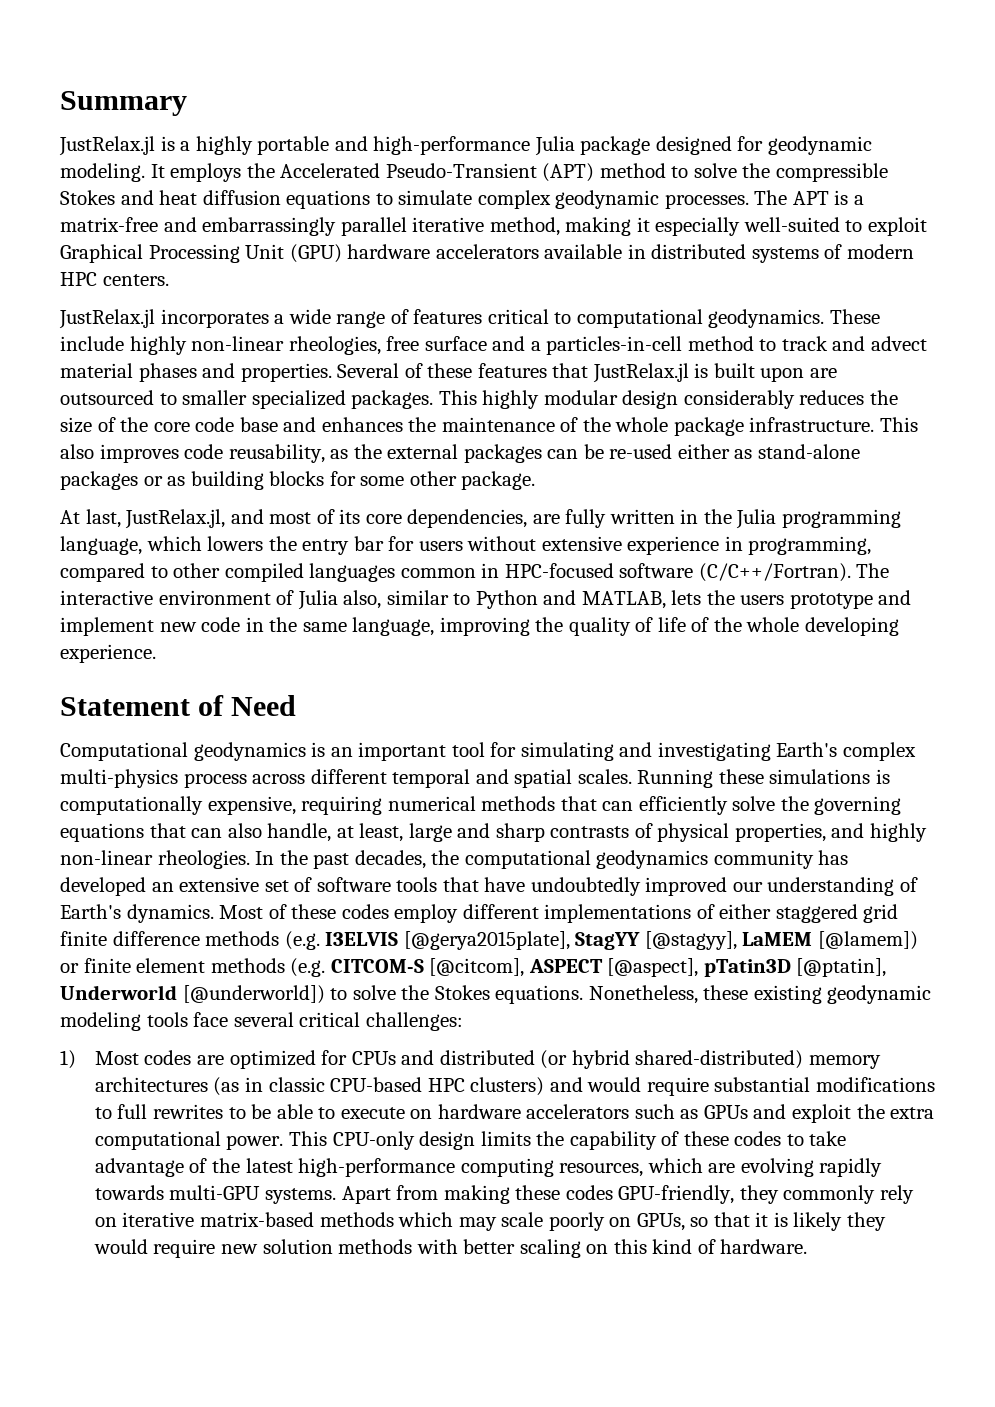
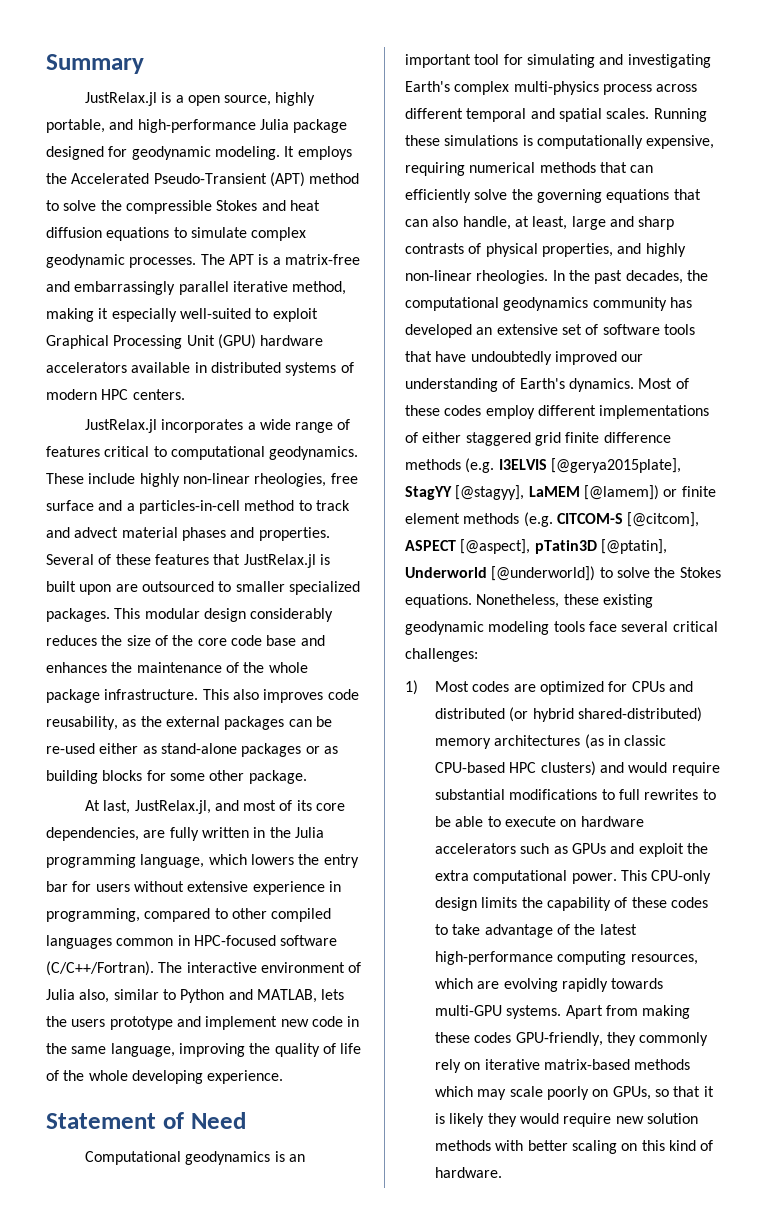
[195,136,330,155] highly portable -> [187,92,316,106] [46,119,105,133] open source, highly portable,
[482,390,540,409] highly -> (141, 613) none

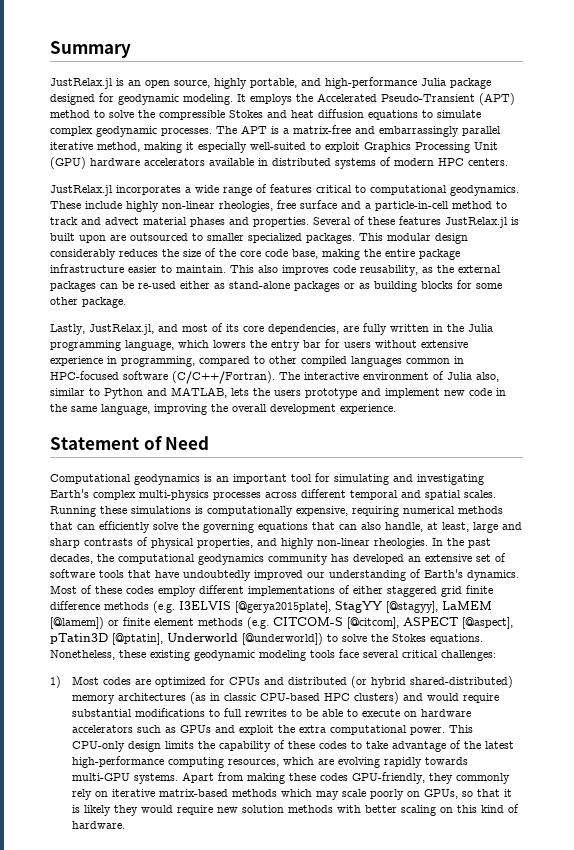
[175,95,184,103] a -> [128,80,141,86] an
[46,335,109,349] Graphical -> [364,142,411,152] Graphics
[138,500,240,514] particles-in-cell -> [375,201,449,211] particle-in-cell
[213,554,241,565] that -> (441, 220) none
[266,635,325,646] [46,662,308,673] [46,689,199,703] base and enhances the maintenance of the whole package infrastructure. -> [292,249,460,260] [50,264,226,273] base, making the entire package infrastructure easier to maintain.
[84,800,131,814] At last, -> [50,324,85,335] Lastly,
[274,1043,362,1057] [46,1070,203,1084] quality of life of the whole developing -> [232,404,336,414] overall development
[602,84,652,95] process -> [213,492,261,500] processes

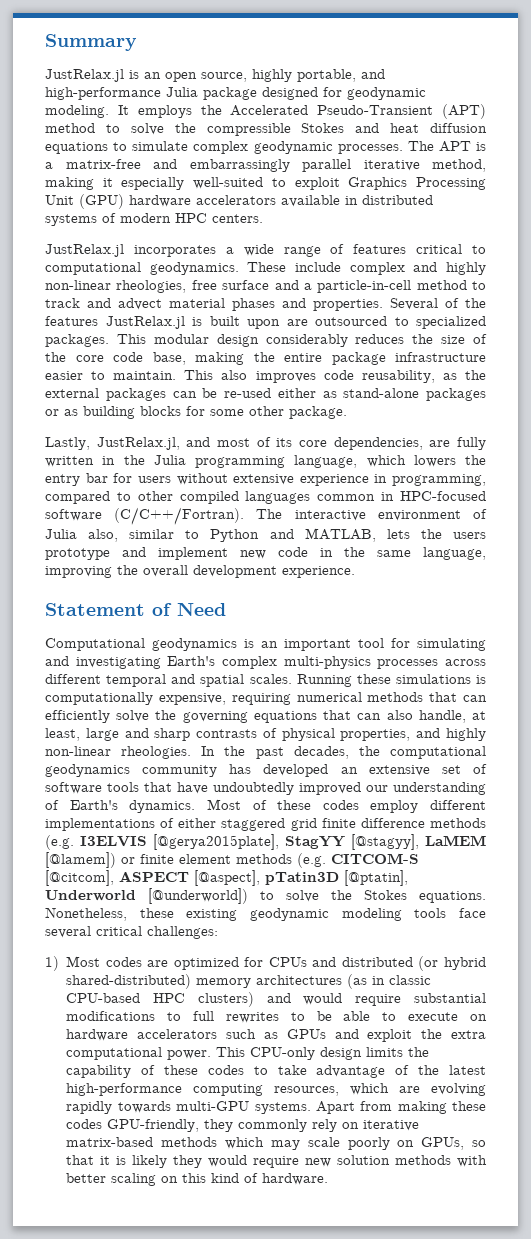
(122, 205) none -> [349,262,438,275] complex and
[368,217,395,225] these -> [465,298,486,308] the
[207,233,244,241] smaller -> (409, 321) none

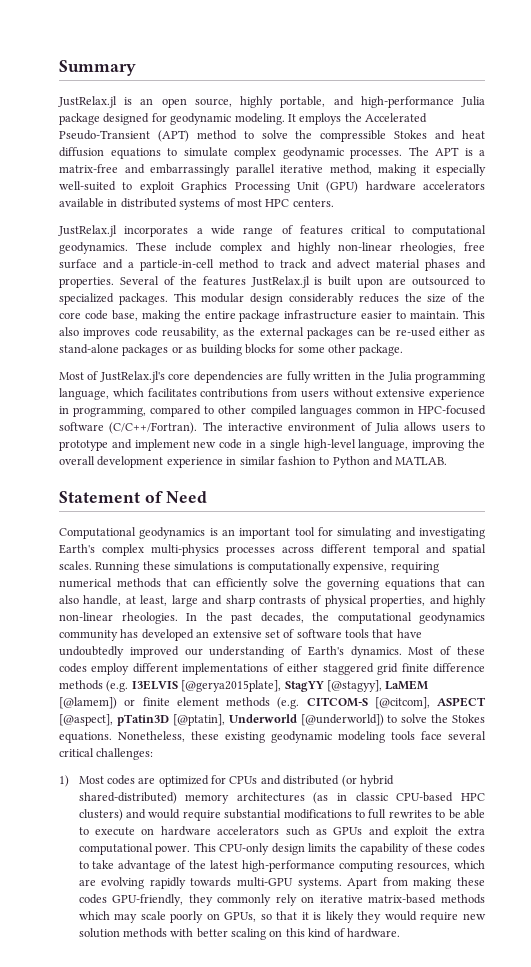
[120,213,171,223] modern -> [236,199,262,207] most
[45,437,423,450] Lastly, JustRelax.jl, and most of its core dependencies, -> [59,371,263,383] Most of JustRelax.jl's core dependencies
[413,455,486,467] [45,473,133,486] lowers the entry bar for -> [147,388,297,398] facilitates contributions from
[88,528,486,542] also, similar to Python and MATLAB, lets the users -> [404,422,485,432] allows users to
[344,547,411,557] the same -> [259,439,356,451] a single high-level
[282,566,355,578] experience. -> [166,456,448,468] experience in similar fashion to Python and MATLAB.

